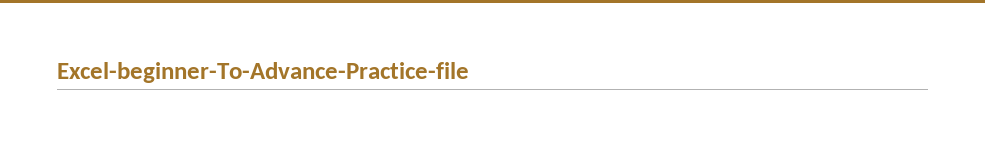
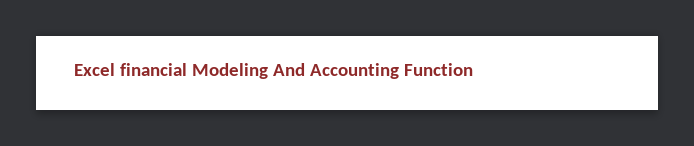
[57,62,469,83] Excel-beginner-To-Advance-Practice-file -> [74,63,473,79] Excel financial Modeling And Accounting Function

